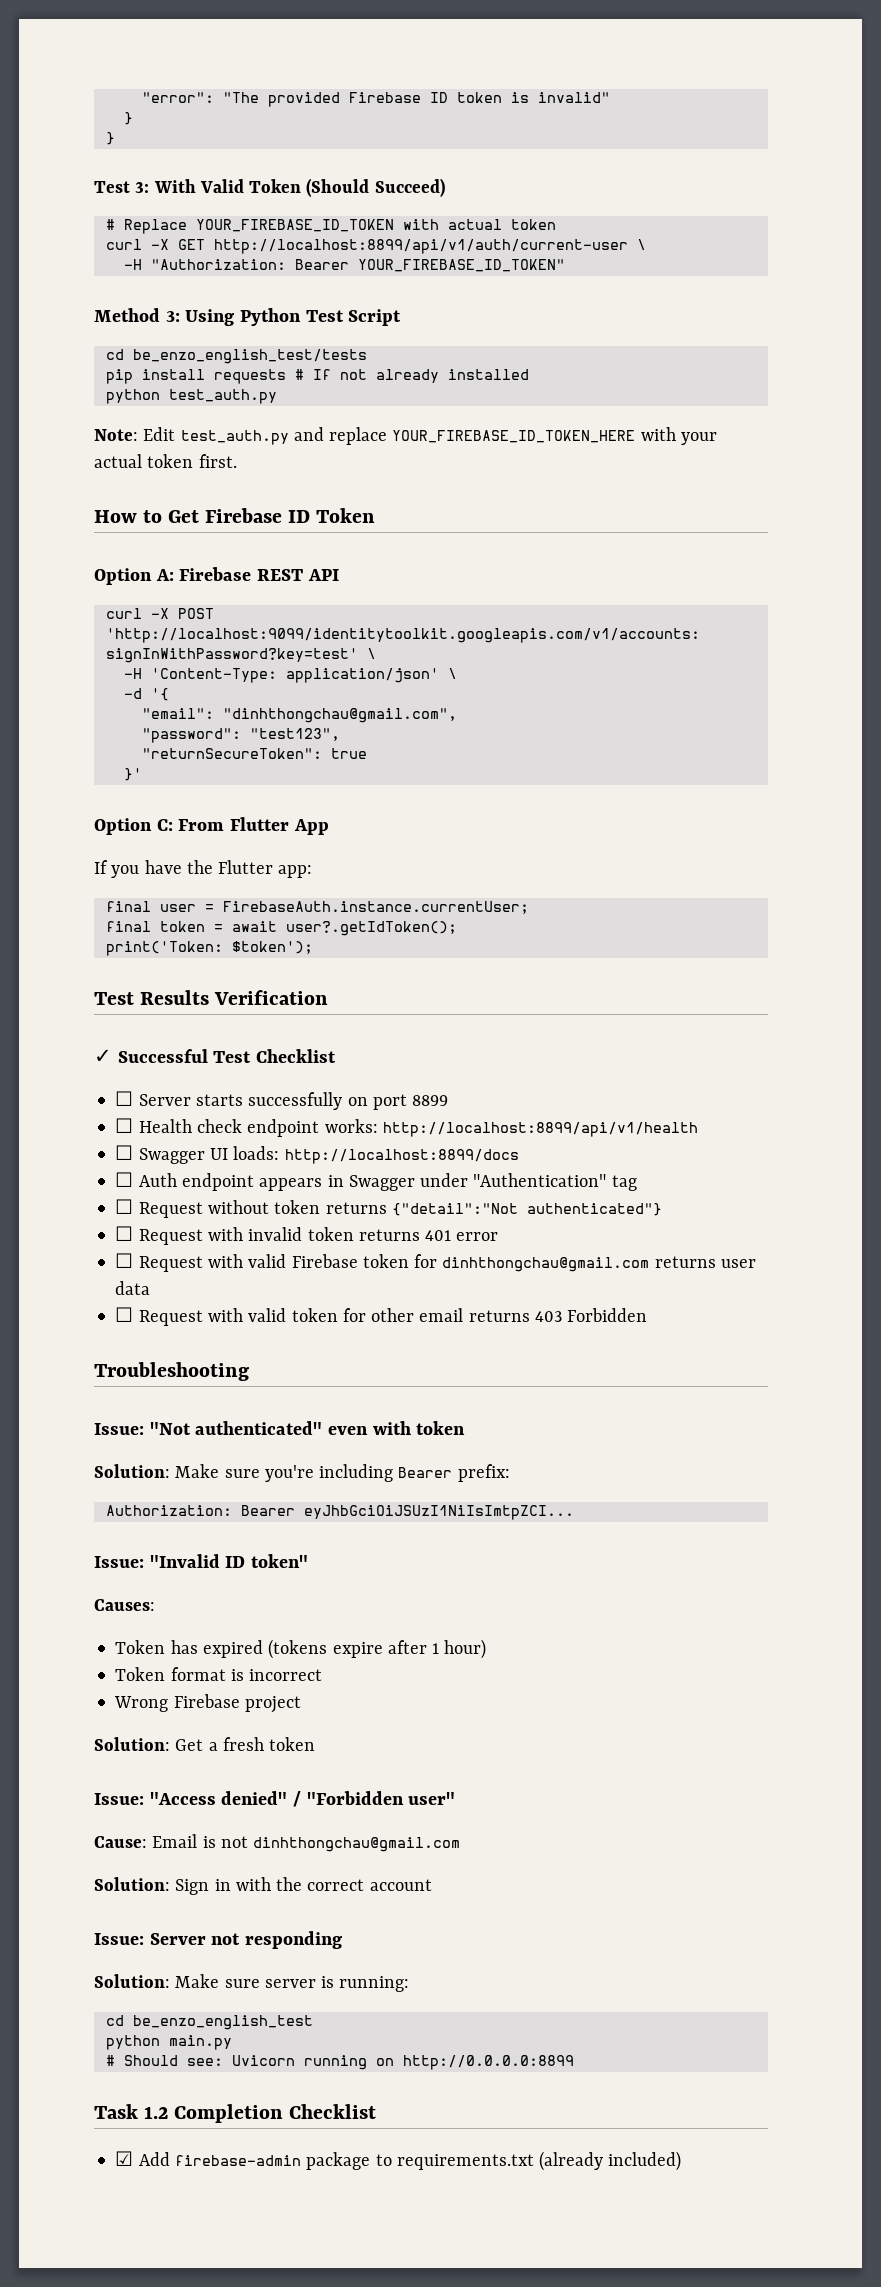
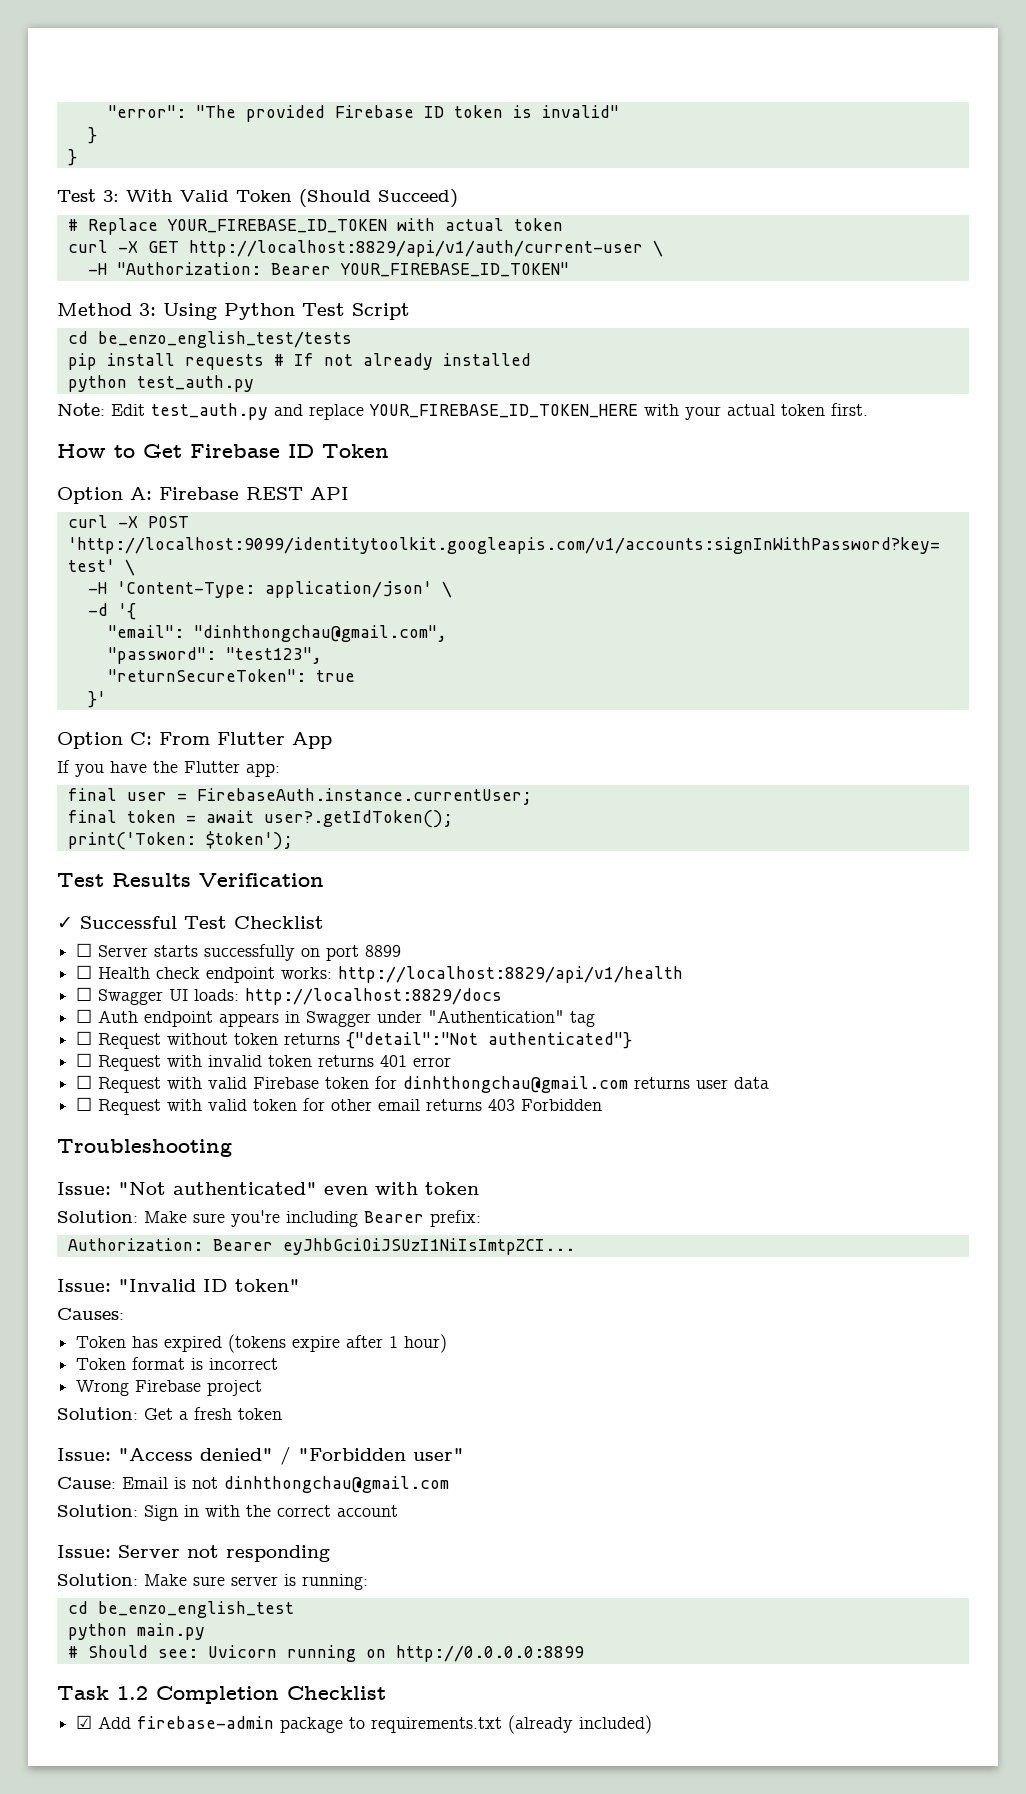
[213,239,628,254] http://localhost:8899/api/v1/auth/current-user -> [188,240,643,257] http://localhost:8829/api/v1/auth/current-user
[382,1122,698,1137] http://localhost:8899/api/v1/health -> [338,966,684,983] http://localhost:8829/api/v1/health
[284,1149,519,1164] http://localhost:8899/docs -> [245,988,503,1005] http://localhost:8829/docs

